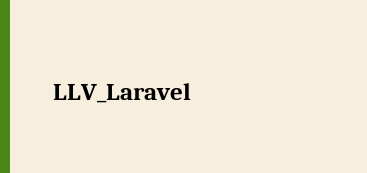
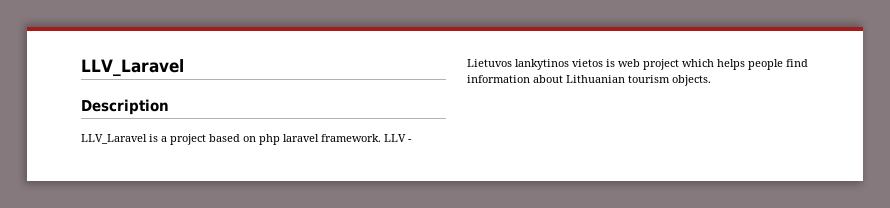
[53,83,191,103] LLV_Laravel -> [81,59,184,77] [81,99,169,115] [81,134,412,145] [467,59,808,70] [467,75,711,86] LLV_Laravel // Description // LLV_Laravel is a project based on php laravel framework. LLV - Lietuvos lankytinos vietos is web project which helps people find information about Lithuanian tourism objects.

